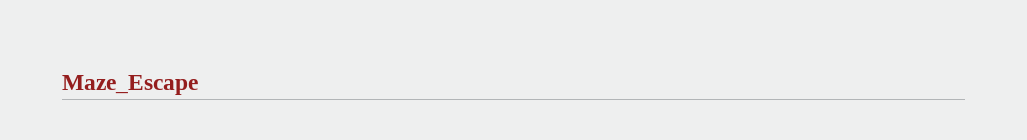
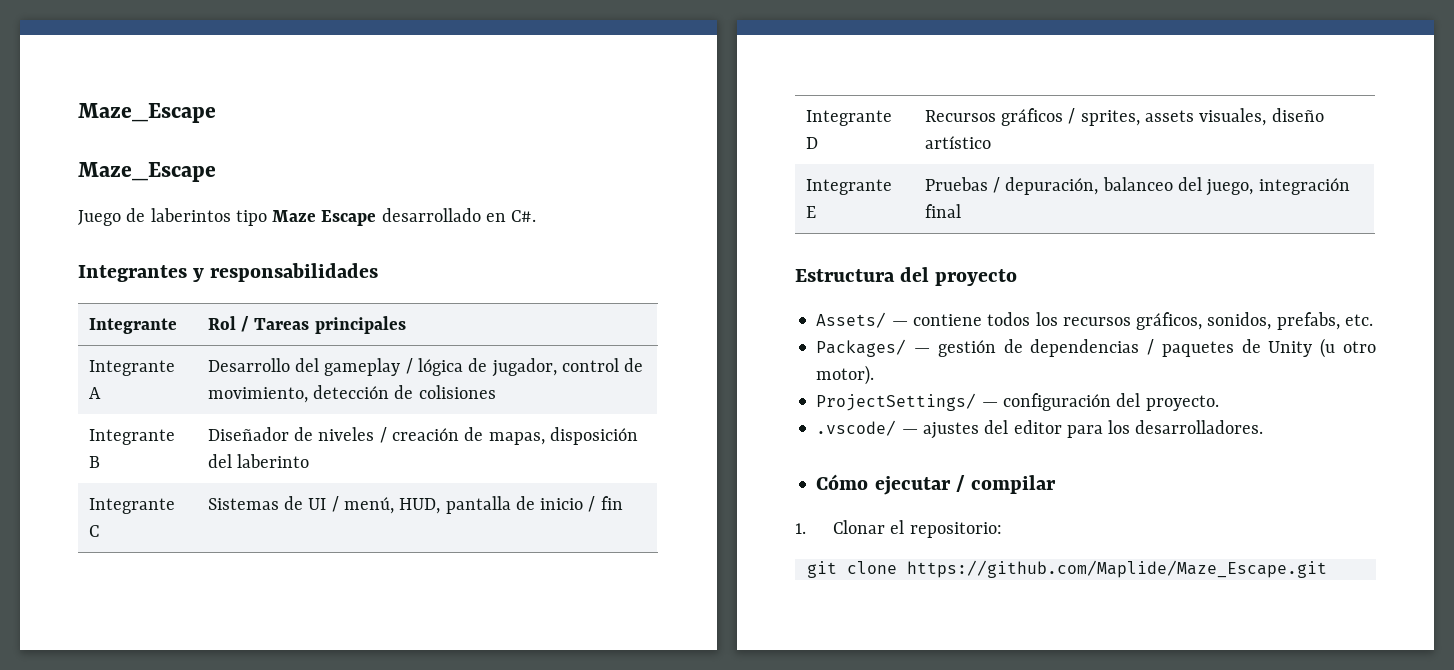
[62,75,198,95] Maze_Escape -> [78,103,216,123] [78,162,216,182] [78,208,537,226] [78,263,379,282] [88,318,177,334] [207,316,406,334] [88,360,175,376] [88,387,101,399] [207,358,644,377] [207,385,496,403] [88,429,175,445] [88,456,100,468] [207,427,638,445] [207,454,310,468] [88,498,175,514] [88,525,99,537] [207,496,623,514] [805,110,892,126] [805,137,818,149] [924,108,1324,126] [924,136,991,149] [805,179,892,195] [805,206,816,218] [924,177,1350,196] [924,204,961,218] [795,267,1018,286] [816,312,1373,330] [816,338,1376,358] [816,365,875,385] [816,393,1219,411] [816,420,1264,439] [816,474,1056,495] [795,520,1002,538] [806,560,1327,578] Maze_Escape // Maze_Escape // Juego de laberintos tipo Maze Escape desarrollado en C#. // Integrantes y responsabilidades // Integrante | Rol / Tareas principales // Integrante A | Desarrollo del gameplay / lógica de jugador, control de movimiento, detección de colisiones // Integrante B | Diseñador de niveles / creación de mapas, disposición del laberinto // Integrante C | Sistemas de UI / menú, HUD, pantalla de inicio / fin // Integrante D | Recursos gráficos / sprites, assets visuales, diseño artístico // Integrante E | Pruebas / depuración, balanceo del juego, integración final // Estructura del proyecto // Assets/ — contiene todos los recursos gráficos, sonidos, prefabs, etc. // Packages/ — gestión de dependencias / paquetes de Unity (u otro motor). // ProjectSettings/ — configuración del proyecto. // .vscode/ — ajustes del editor para los desarrolladores. // Cómo ejecutar / compilar // 1. Clonar el repositorio: // git clone https://github.com/Maplide/Maze_Escape.git

